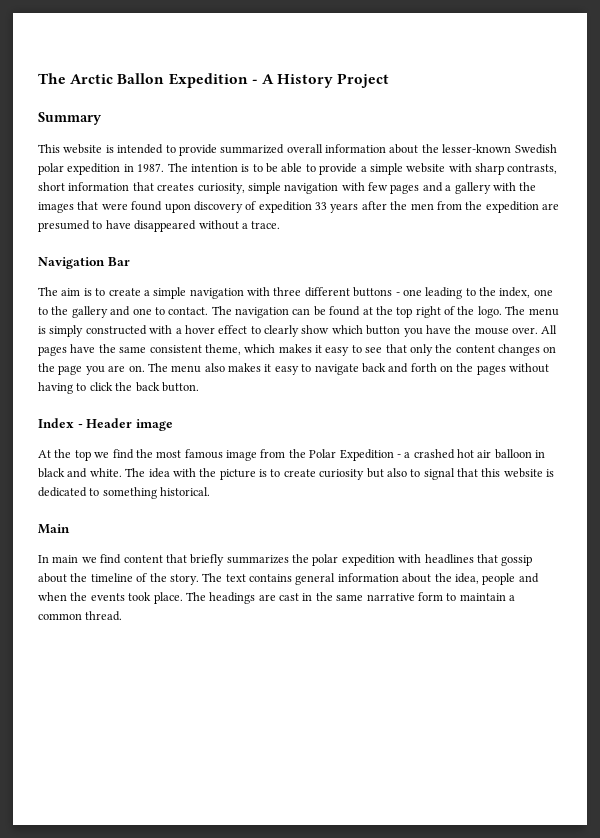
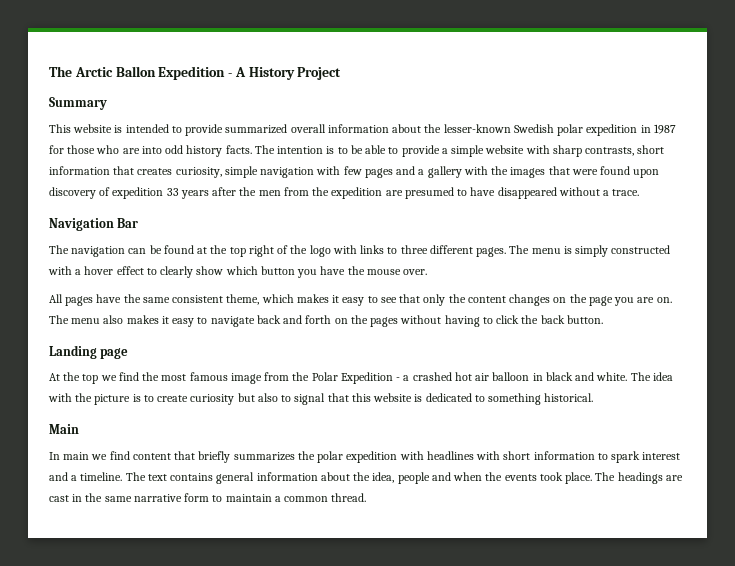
[137,163,165,172] 1987. -> [653,124,676,134] [49,145,252,157] 1987 for those who are into odd history facts.
[61,287,553,299] [38,306,232,318] aim is to create a simple navigation with three different buttons - one leading to the index, one to the gallery and one to contact. The -> (69, 249) none
[477,306,502,318] logo. -> [309,245,507,257] logo with links to three different pages.
(538, 330) none -> (428, 272) //
[38,418,173,431] Index - Header image -> [49,345,129,359] Landing page
[476,554,533,566] [38,573,199,585] that gossip about the timeline of the story. -> [476,451,681,463] [49,472,123,481] with short information to spark interest and a timeline.

